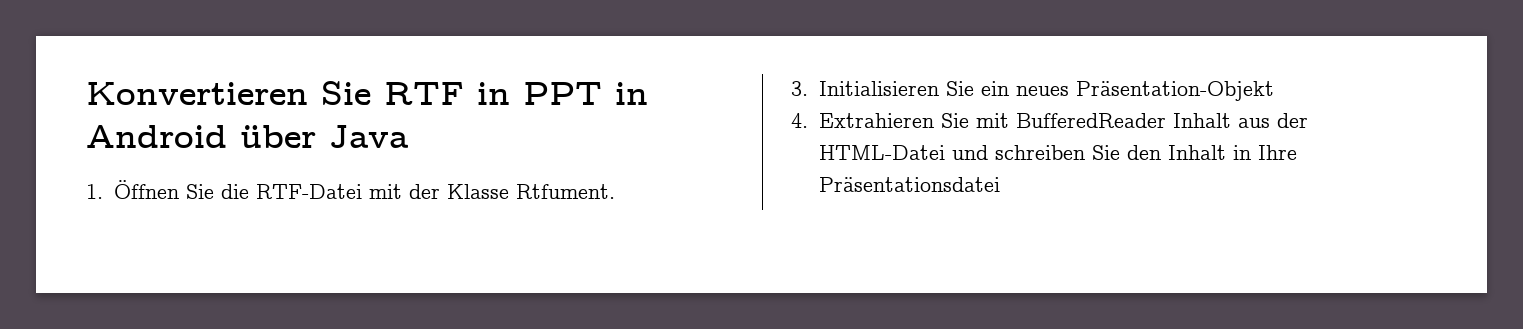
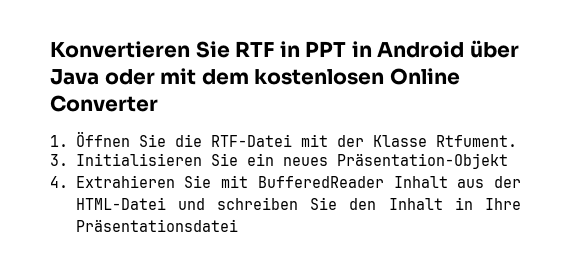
(408, 136) none -> [104,68,460,85] [50,95,158,112] oder mit dem kostenlosen Online Converter

